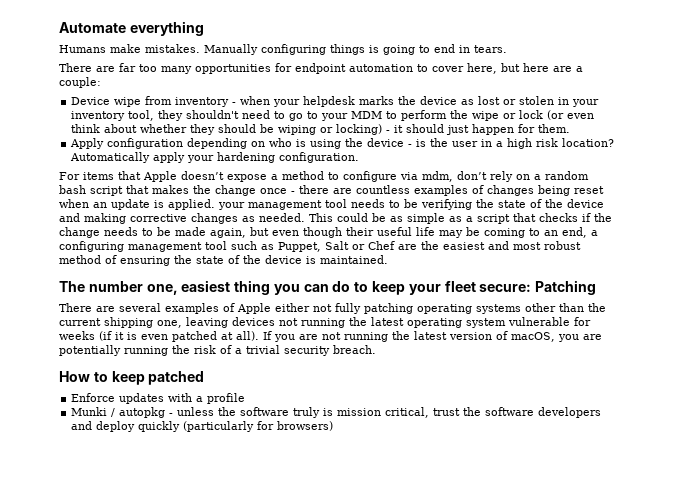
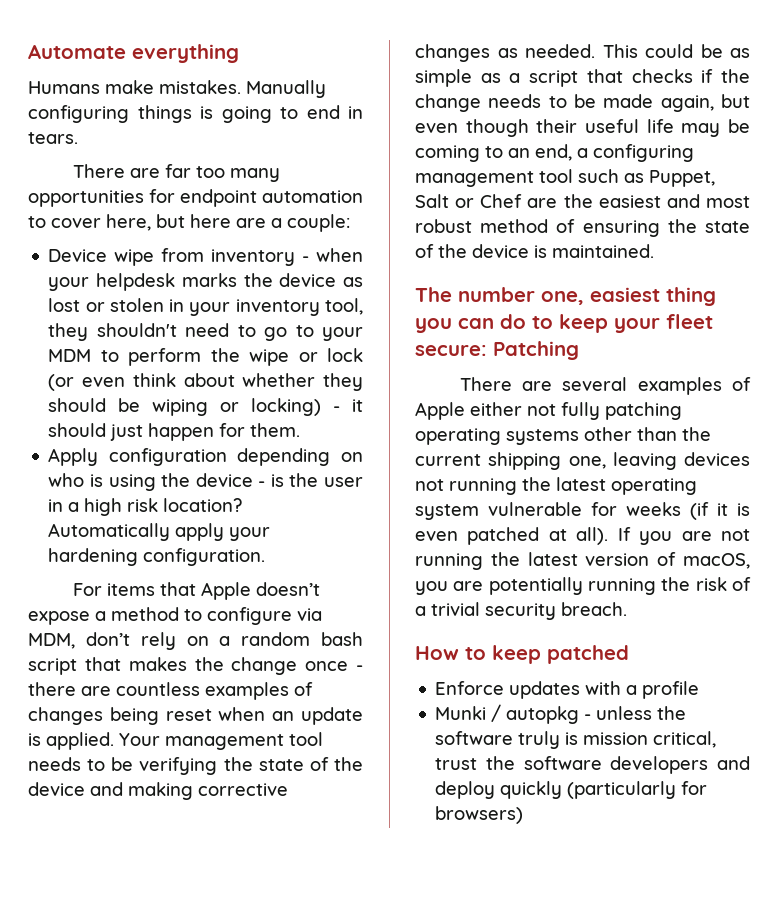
[422,171,453,182] mdm, -> [28,633,75,649] MDM,
[218,202,245,210] your -> [119,733,160,746] Your

